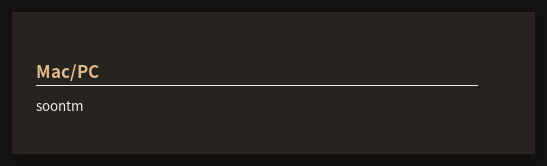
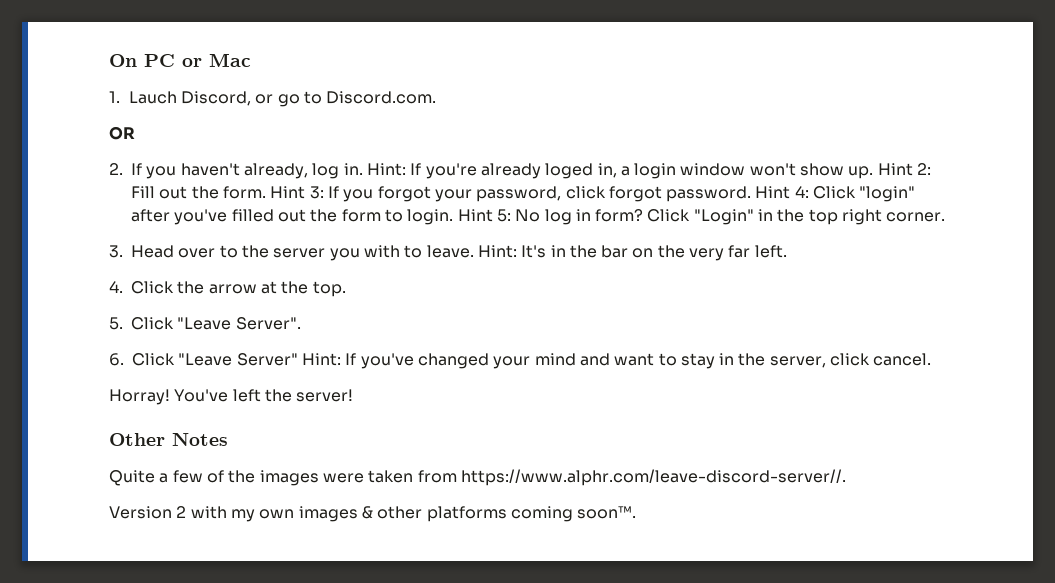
[36,64,99,81] [36,100,84,111] Mac/PC // soontm -> [109,53,251,67] [109,91,437,107] [109,126,135,140] [109,163,932,179] [131,186,916,202] [131,209,946,225] [109,245,787,261] [109,281,346,297] [109,317,301,330] [109,353,932,369] [109,389,354,405] [109,433,228,446] [109,469,846,486] [109,506,637,522] On PC or Mac // 1. Lauch Discord, or go to Discord.com. // OR // 2. If you haven't already, log in. Hint: If you're already loged in, a login window won't show up. Hint 2: Fill out the form. Hint 3: If you forgot your password, click forgot password. Hint 4: Click "login" after you've filled out the form to login. Hint 5: No log in form? Click "Login" in the top right corner. // 3. Head over to the server you with to leave. Hint: It's in the bar on the very far left. // 4. Click the arrow at the top. // 5. Click "Leave Server". // 6. Click "Leave Server" Hint: If you've changed your mind and want to stay in the server, click cancel. // Horray! You've left the server! // Other Notes // Quite a few of the images were taken from https://www.alphr.com/leave-discord-server//. // Version 2 with my own images & other platforms coming soon™.

